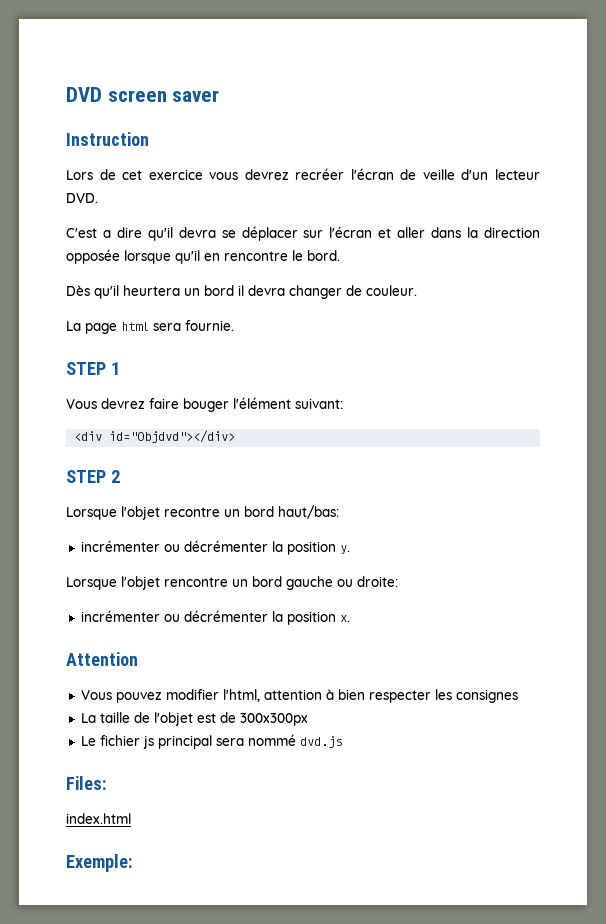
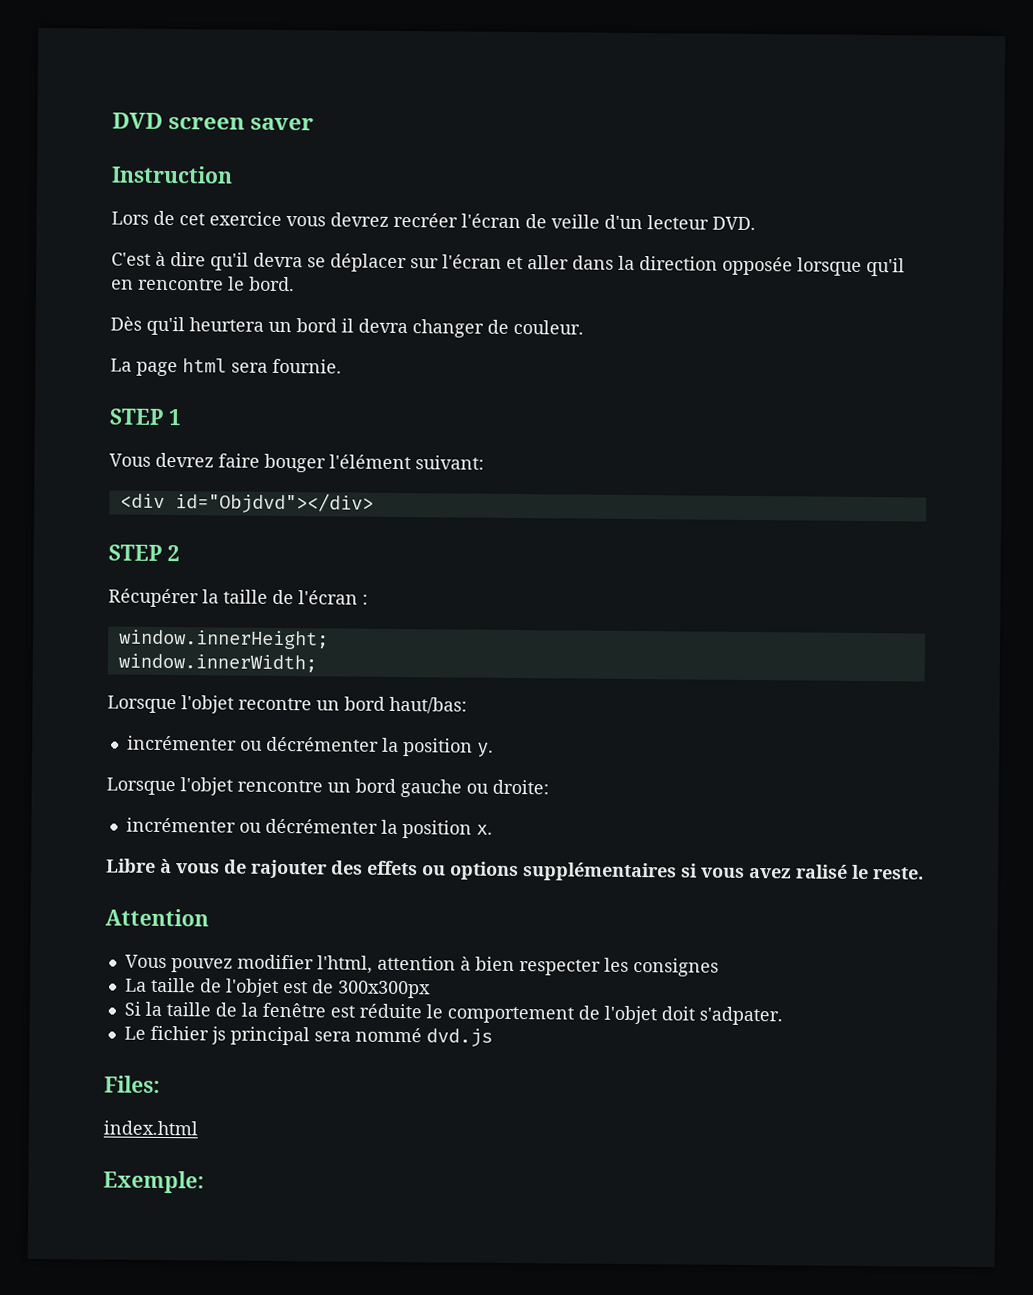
[102,230,111,238] a -> [155,251,166,266] à
(120, 476) none -> [108,588,368,608] [117,629,329,650] [117,653,317,673] // Récupérer la taille de l'écran : // window.innerHeight; // window.innerWidth;
(350, 618) none -> [106,858,924,882] // Libre à vous de rajouter des effets ou options supplémentaires si vous avez ralisé le reste.
(308, 719) none -> [123,1001,783,1026] // Si la taille de la fenêtre est réduite le comportement de l'objet doit s'adpater.

